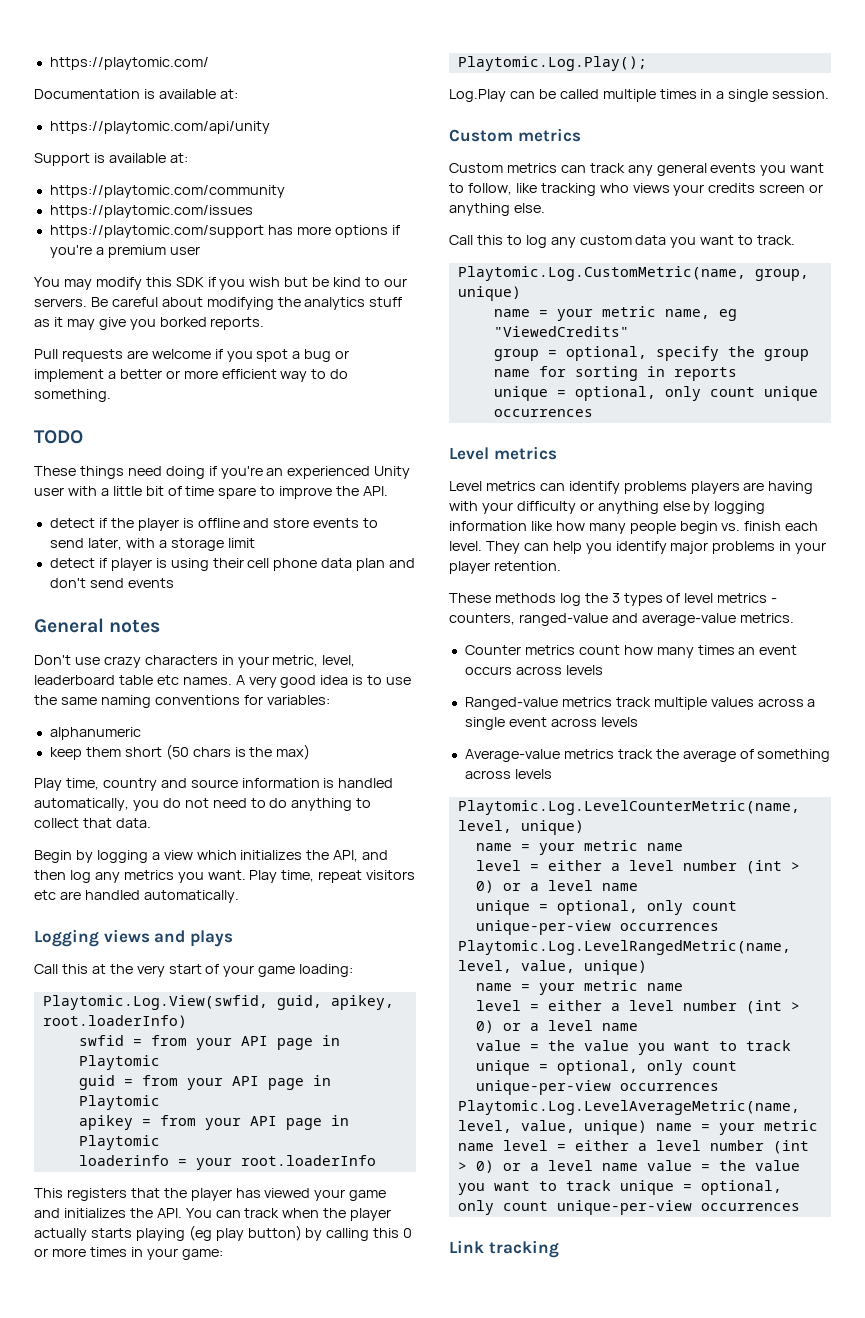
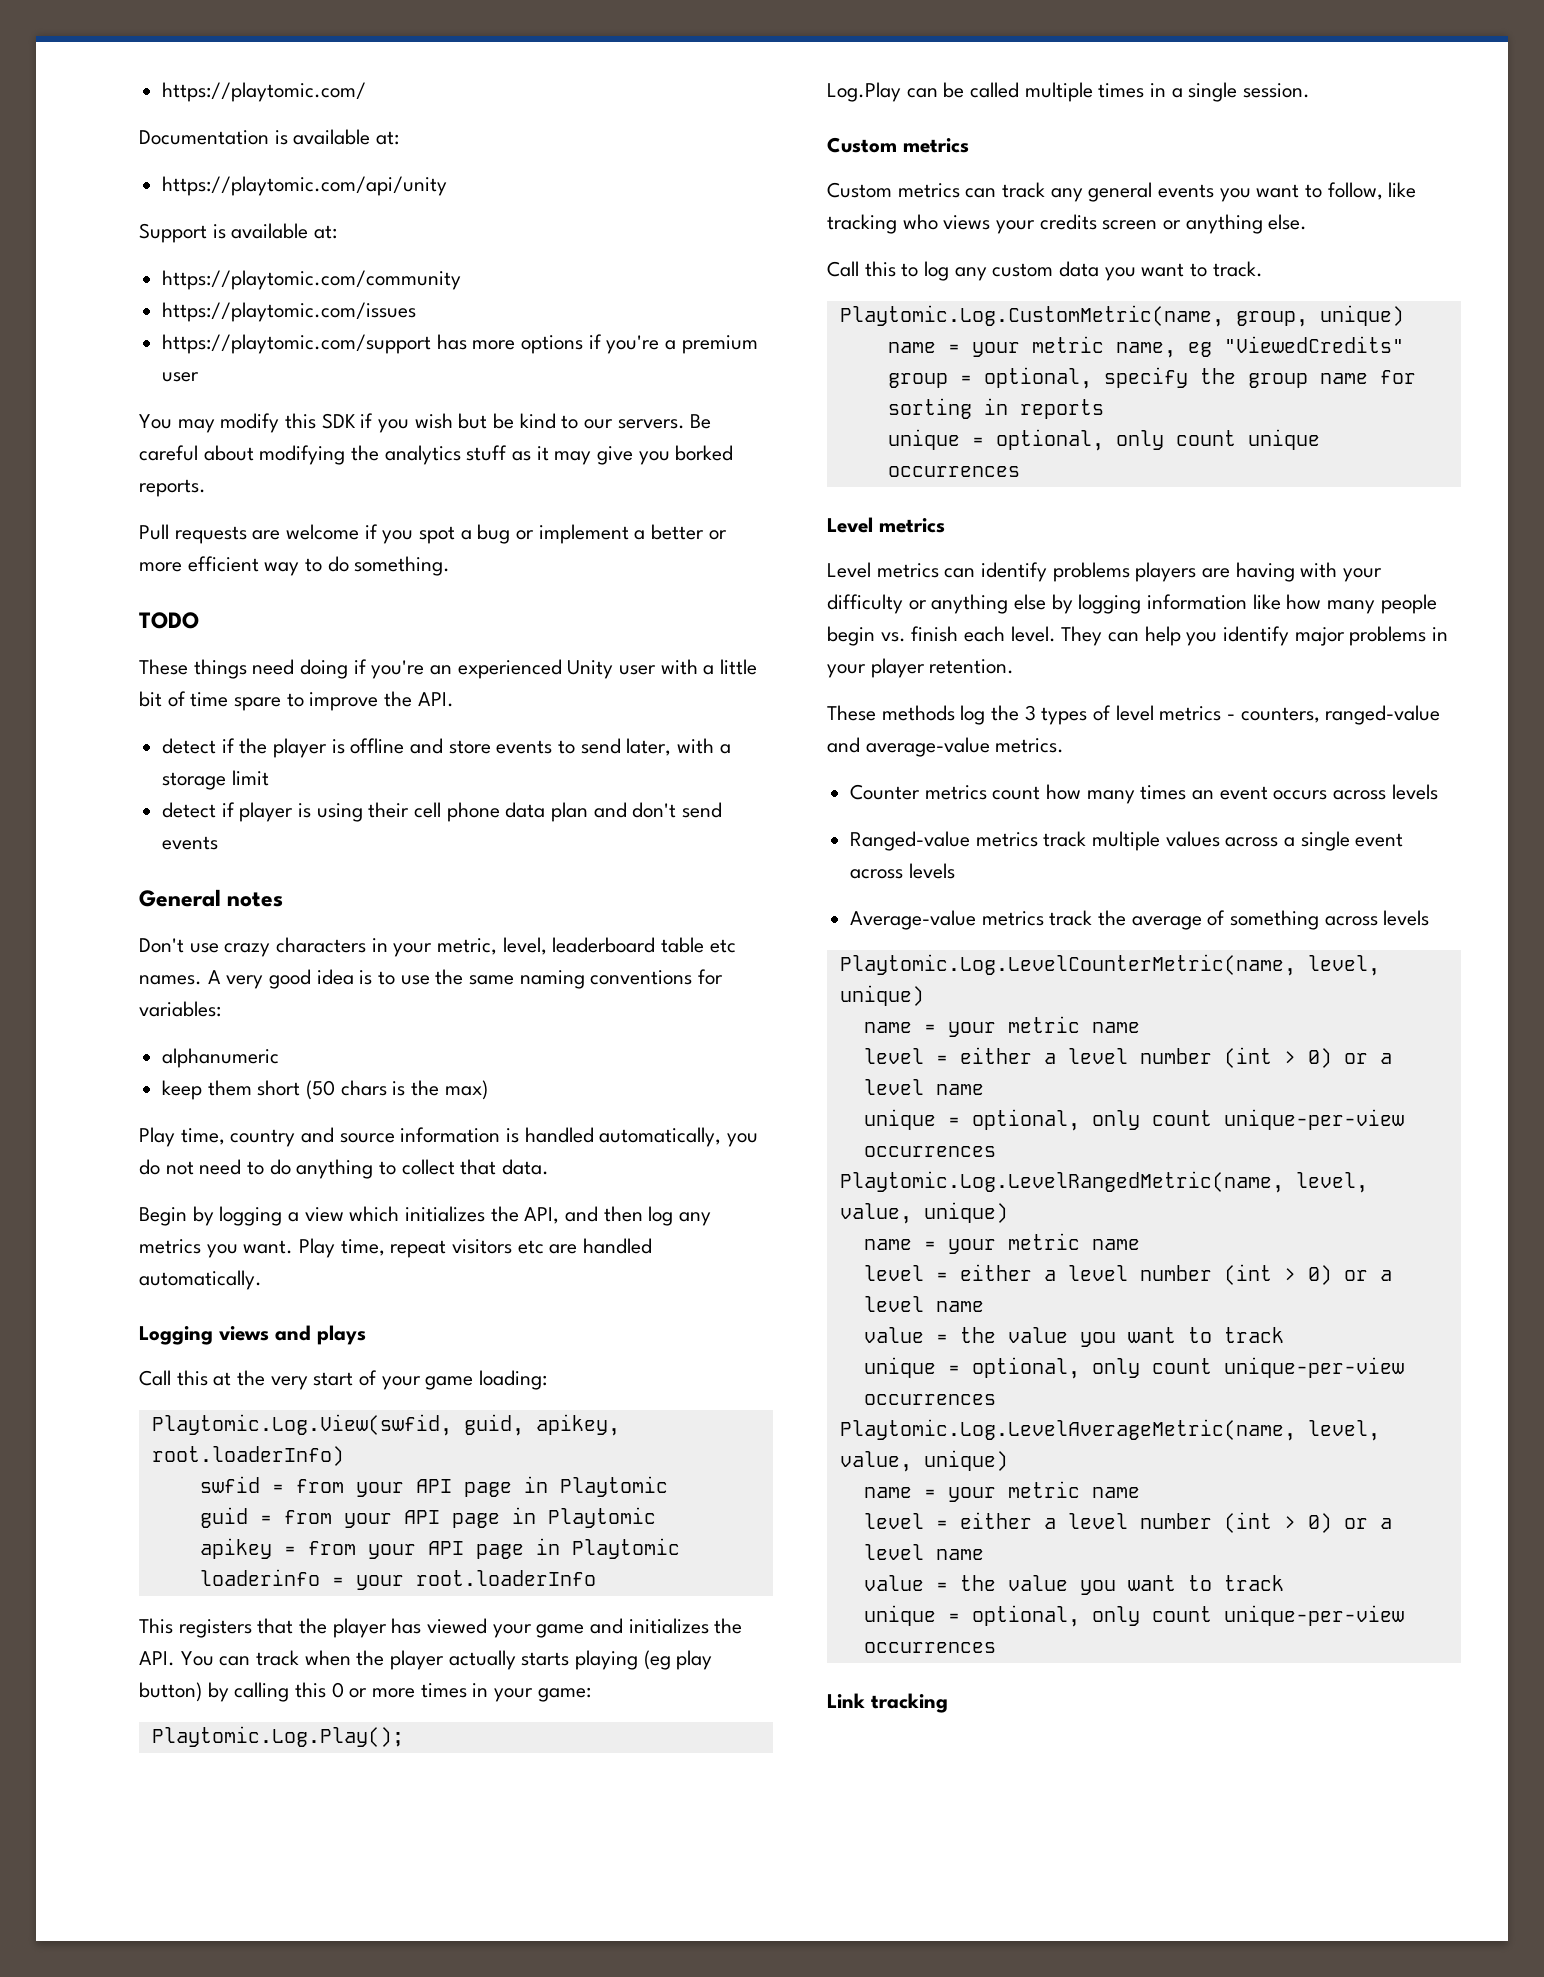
[655,1120,818,1135] [457,1143,494,1151] name = your metric name -> [863,1481,1140,1502] // name = your metric name //
[646,1160,800,1171] [457,1180,611,1195] value = the value you want to track -> [863,1575,1284,1595] // value = the value you want to track //

